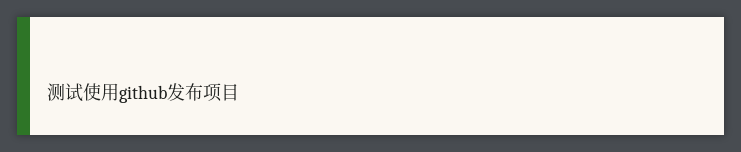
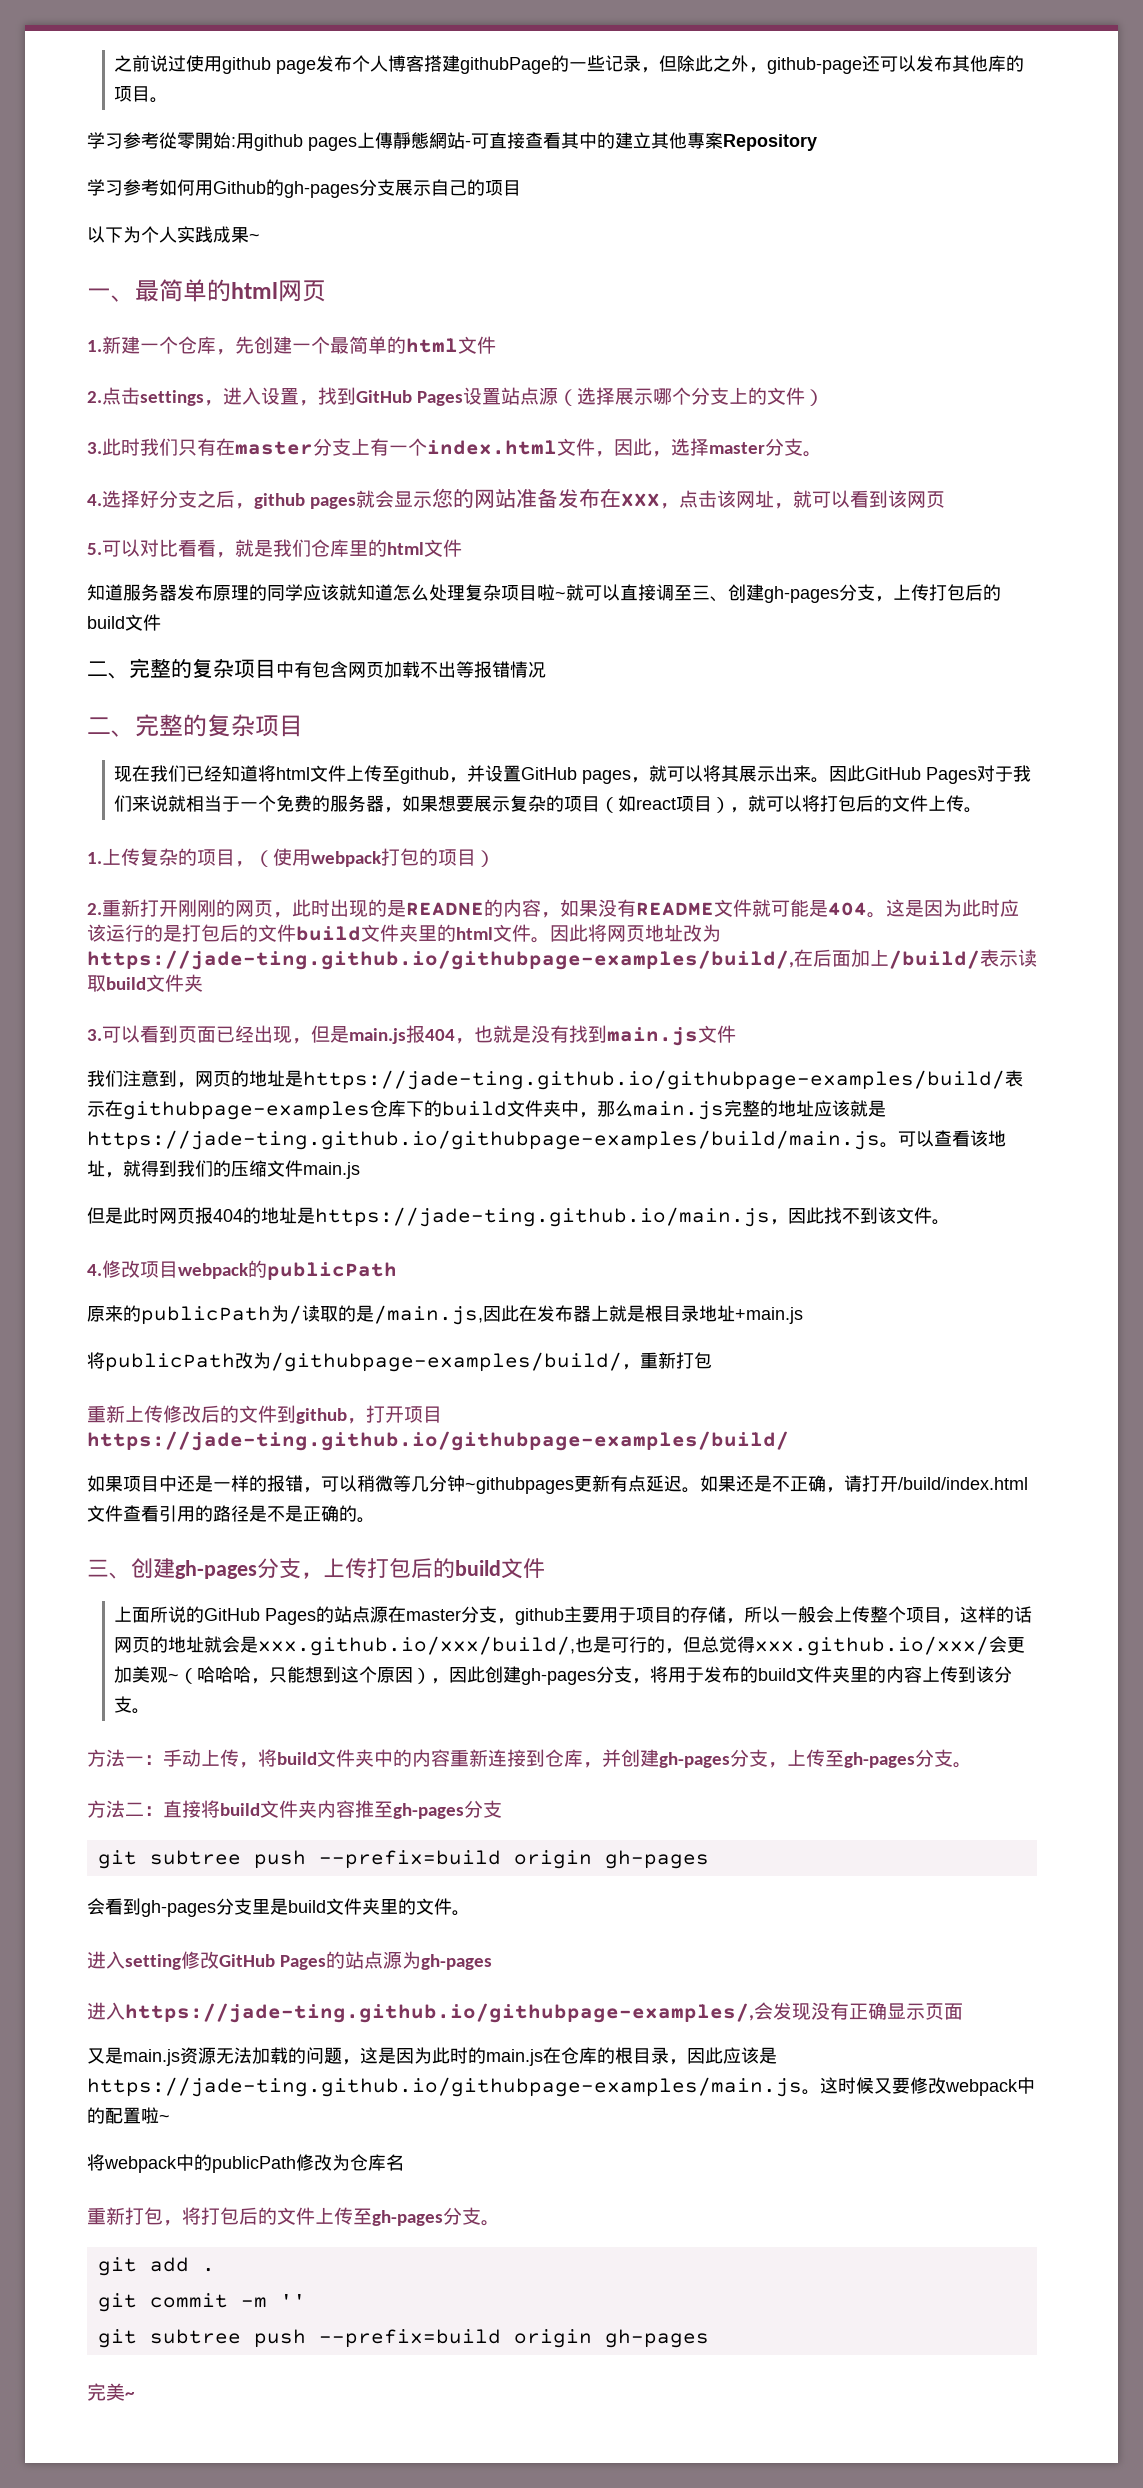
[47,83,239,103] 测试使用github发布项目 -> [114,55,1025,74] [114,86,169,103] [87,132,817,151] [87,179,521,198] [87,226,260,243] [87,279,326,302] [87,336,496,355] [87,387,825,406] [87,438,822,457] [87,488,946,509] [87,539,462,558] [87,584,1001,603] [87,614,161,631] [87,658,546,679] [87,714,303,737] [114,765,1032,784] [114,795,983,813] [87,848,495,867] [87,899,1019,918] [87,924,721,943] [87,949,1037,970] [87,974,203,992] [87,1025,736,1046] [87,1070,1023,1090] [87,1100,886,1120] [87,1130,1006,1150] [87,1160,360,1179] [87,1207,950,1227] [87,1260,397,1280] [87,1305,803,1325] [87,1352,712,1372] [87,1405,442,1424] [87,1431,789,1451] [87,1475,1028,1494] [87,1505,375,1523] [87,1558,545,1579] [114,1606,1033,1625] [114,1636,1026,1656] [114,1666,1013,1685] [114,1696,151,1714] [87,1749,972,1768] [87,1800,502,1819] [97,1850,709,1869] [87,1898,470,1917] [87,1951,493,1970] [87,2002,963,2023] [87,2047,777,2066] [87,2077,1035,2097] [87,2107,170,2124] [87,2154,404,2173] [87,2207,500,2226] [97,2257,215,2276] [97,2293,306,2312] [97,2329,709,2348] [87,2383,135,2401] 之前说过使用github page发布个人博客搭建githubPage的一些记录，但除此之外，github-page还可以发布其他库的项目。 // 学习参考從零開始:用github pages上傳靜態網站-可直接查看其中的建立其他專案Repository // 学习参考如何用Github的gh-pages分支展示自己的项目 // 以下为个人实践成果~ // 一、最简单的html网页 // 1.新建一个仓库，先创建一个最简单的html文件 // 2.点击settings，进入设置，找到GitHub Pages设置站点源（选择展示哪个分支上的文件） // 3.此时我们只有在master分支上有一个index.html文件，因此，选择master分支。 // 4.选择好分支之后，github pages就会显示您的网站准备发布在XXX，点击该网址，就可以看到该网页 // 5.可以对比看看，就是我们仓库里的html文件 // 知道服务器发布原理的同学应该就知道怎么处理复杂项目啦~就可以直接调至三、创建gh-pages分支，上传打包后的build文件 // 二、完整的复杂项目中有包含网页加载不出等报错情况 // 二、完整的复杂项目 // 现在我们已经知道将html文件上传至github，并设置GitHub pages，就可以将其展示出来。因此GitHub Pages对于我们来说就相当于一个免费的服务器，如果想要展示复杂的项目（如react项目），就可以将打包后的文件上传。 // 1.上传复杂的项目，（使用webpack打包的项目） // 2.重新打开刚刚的网页，此时出现的是READNE的内容，如果没有README文件就可能是404。这是因为此时应该运行的是打包后的文件build文件夹里的html文件。因此将网页地址改为https://jade-ting.github.io/githubpage-examples/build/,在后面加上/build/表示读取build文件夹 // 3.可以看到页面已经出现，但是main.js报404，也就是没有找到main.js文件 // 我们注意到，网页的地址是https://jade-ting.github.io/githubpage-examples/build/表示在githubpage-examples仓库下的build文件夹中，那么main.js完整的地址应该就是https://jade-ting.github.io/githubpage-examples/build/main.js。可以查看该地址，就得到我们的压缩文件main.js // 但是此时网页报404的地址是https://jade-ting.github.io/main.js，因此找不到该文件。 // 4.修改项目webpack的publicPath // 原来的publicPath为/读取的是/main.js,因此在发布器上就是根目录地址+main.js // 将publicPath改为/githubpage-examples/build/，重新打包 // 重新上传修改后的文件到github，打开项目https://jade-ting.github.io/githubpage-examples/build/ // 如果项目中还是一样的报错，可以稍微等几分钟~githubpages更新有点延迟。如果还是不正确，请打开/build/index.html文件查看引用的路径是不是正确的。 // 三、创建gh-pages分支，上传打包后的build文件 // 上面所说的GitHub Pages的站点源在master分支，github主要用于项目的存储，所以一般会上传整个项目，这样的话网页的地址就会是xxx.github.io/xxx/build/,也是可行的，但总觉得xxx.github.io/xxx/会更加美观~（哈哈哈，只能想到这个原因），因此创建gh-pages分支，将用于发布的build文件夹里的内容上传到该分支。 // 方法一：手动上传，将build文件夹中的内容重新连接到仓库，并创建gh-pages分支，上传至gh-pages分支。 // 方法二：直接将build文件夹内容推至gh-pages分支 // git subtree push --prefix=build origin gh-pages // 会看到gh-pages分支里是build文件夹里的文件。 // 进入setting修改GitHub Pages的站点源为gh-pages // 进入https://jade-ting.github.io/githubpage-examples/,会发现没有正确显示页面 // 又是main.js资源无法加载的问题，这是因为此时的main.js在仓库的根目录，因此应该是https://jade-ting.github.io/githubpage-examples/main.js。这时候又要修改webpack中的配置啦~ // 将webpack中的publicPath修改为仓库名 // 重新打包，将打包后的文件上传至gh-pages分支。 // git add . // git commit -m '' // git subtree push --prefix=build origin gh-pages // 完美~

